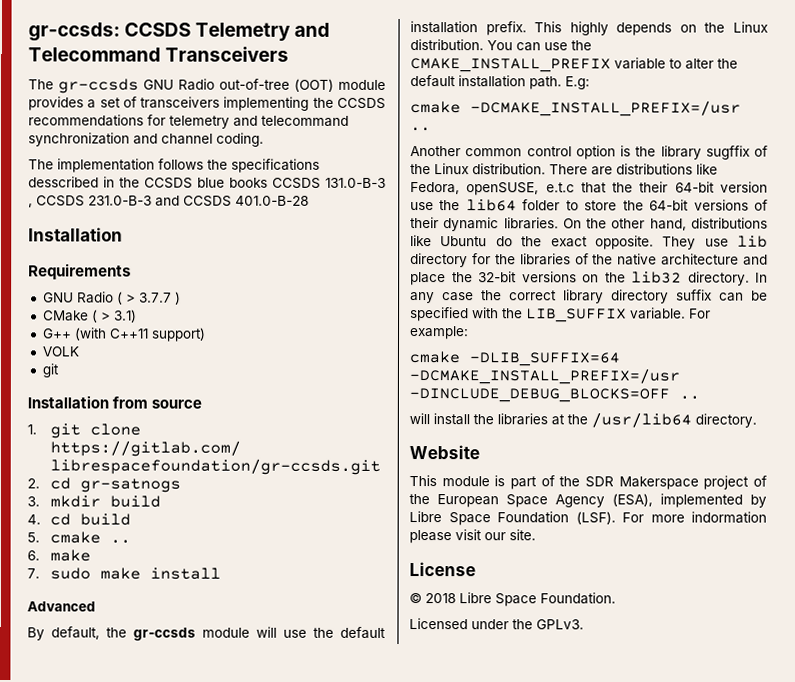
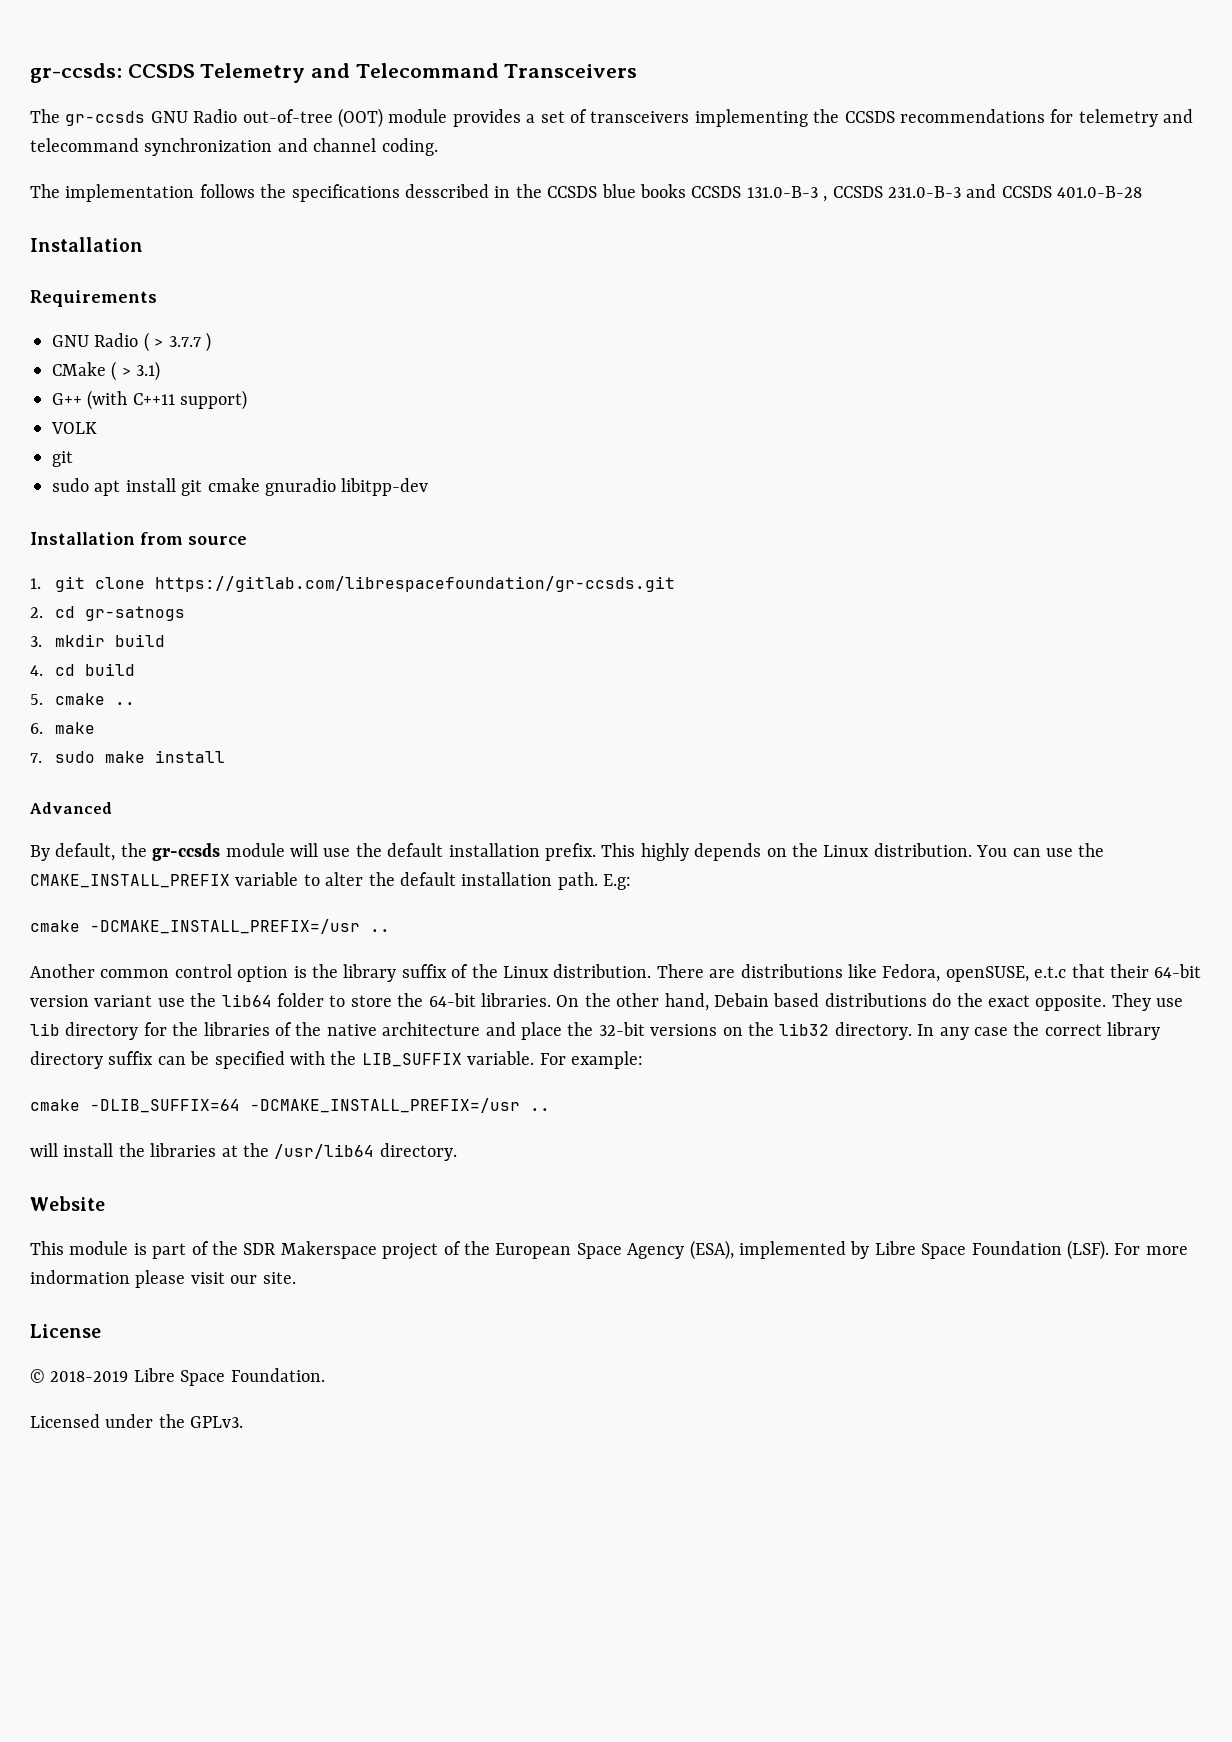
(59, 370) none -> [52,478,429,496] // sudo apt install git cmake gnuradio libitpp-dev
[705,145,750,160] sugffix -> [401,964,447,978] suffix
[612,182,634,193] the -> (1105, 971) none
(768, 187) none -> [94,995,153,1007] variant
[693,199,768,211] [410,217,500,232] versions of their dynamic -> (476, 1000) none
[691,217,768,229] [410,235,488,247] distributions like Ubuntu -> [713,993,927,1007] Debain based distributions
[409,388,670,403] -DINCLUDE_DEBUG_BLOCKS=OFF -> (520, 1105) none
[425,593,456,604] 2018 -> [50,1371,129,1382] 2018-2019

